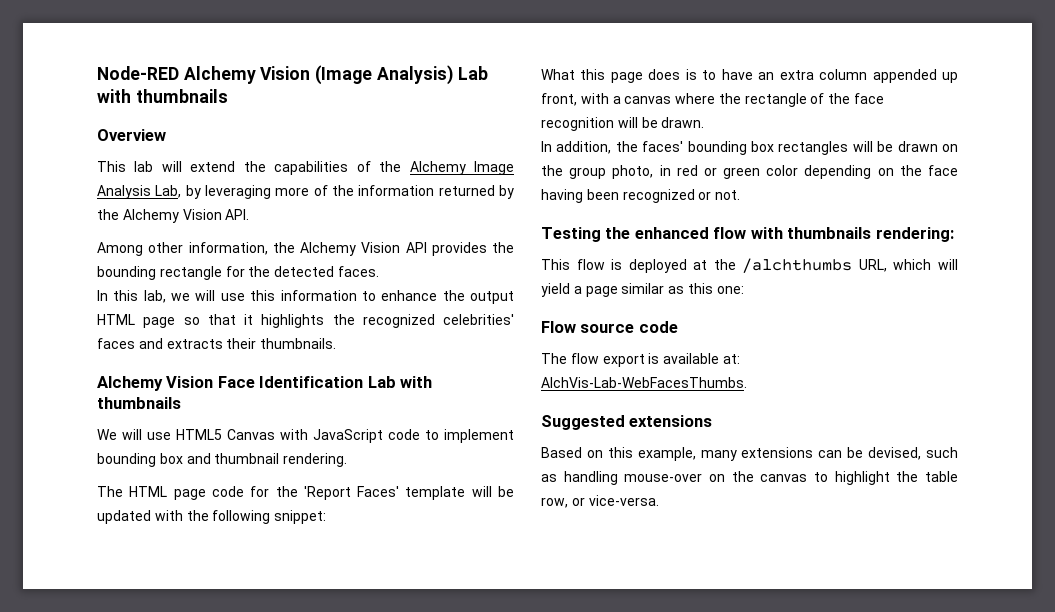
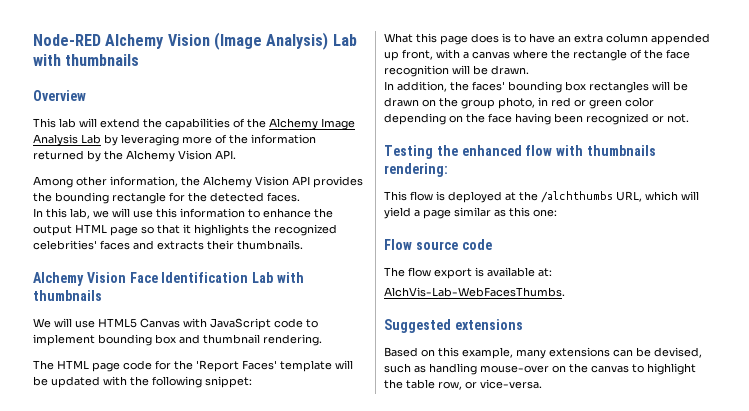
[155,185,182,198] Lab, -> [81,134,101,144] Lab

